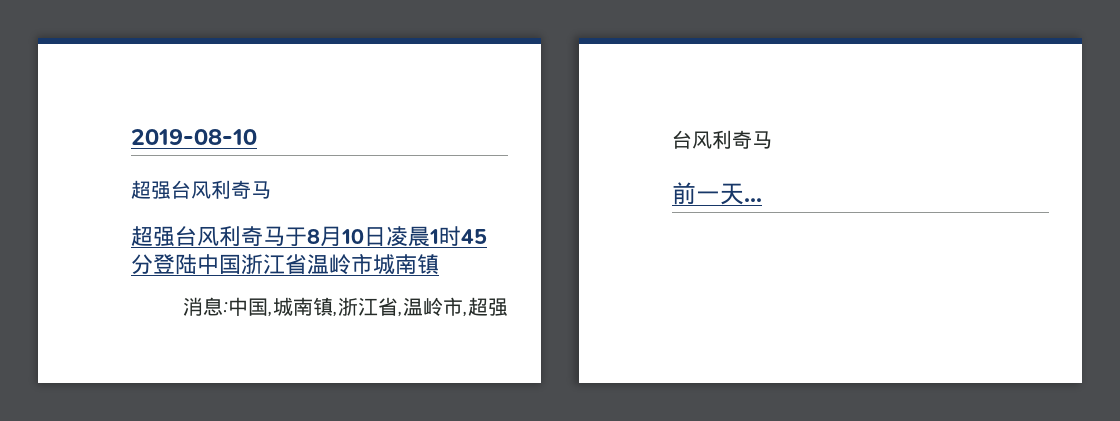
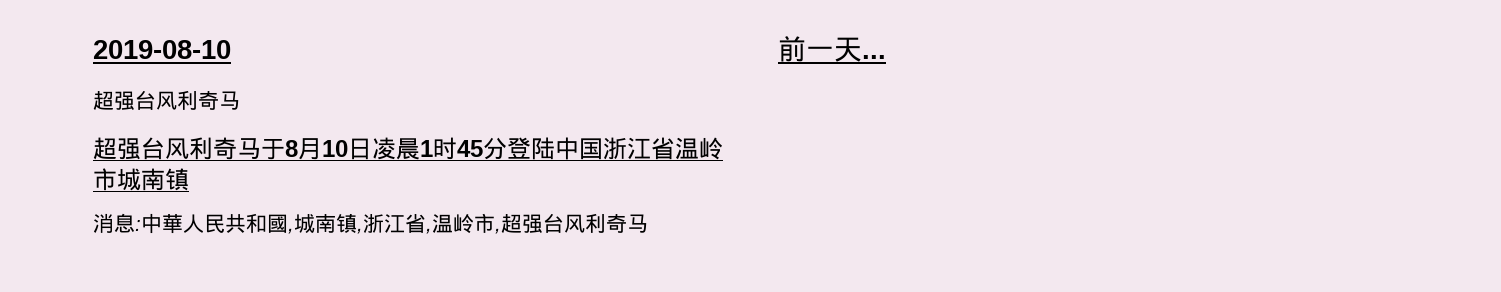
[247,298,268,316] 国 -> [162,213,288,234] 華人民共和國

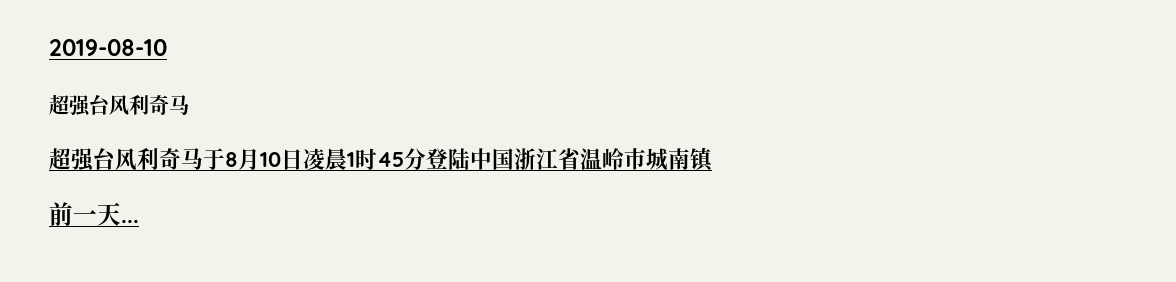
[93,213,648,234] // 消息:中華人民共和國,城南镇,浙江省,温岭市,超强台风利奇马 -> (714, 159) none

